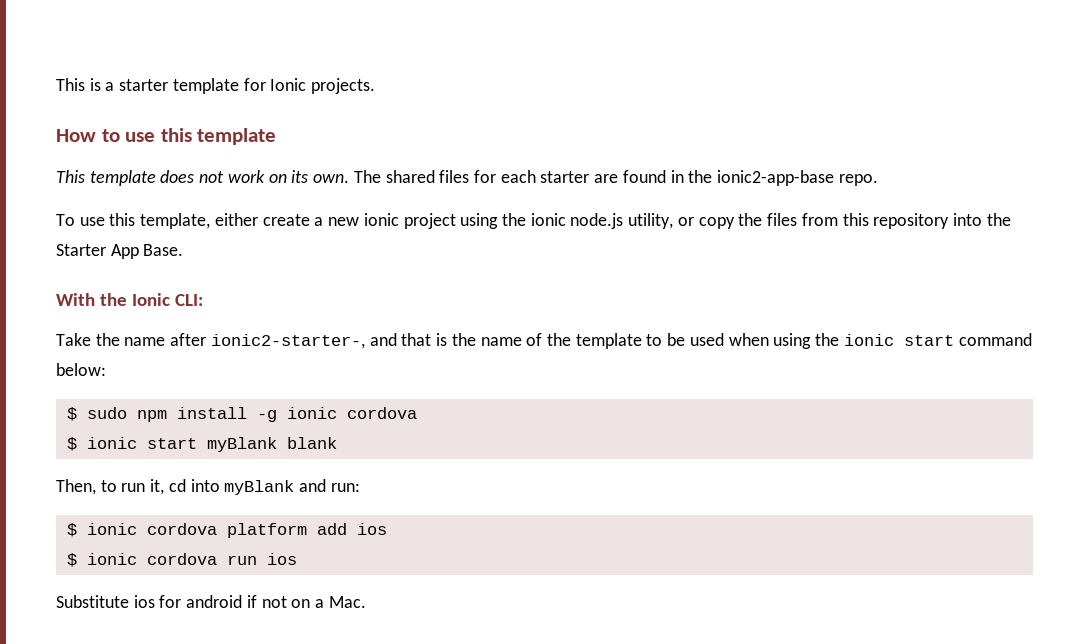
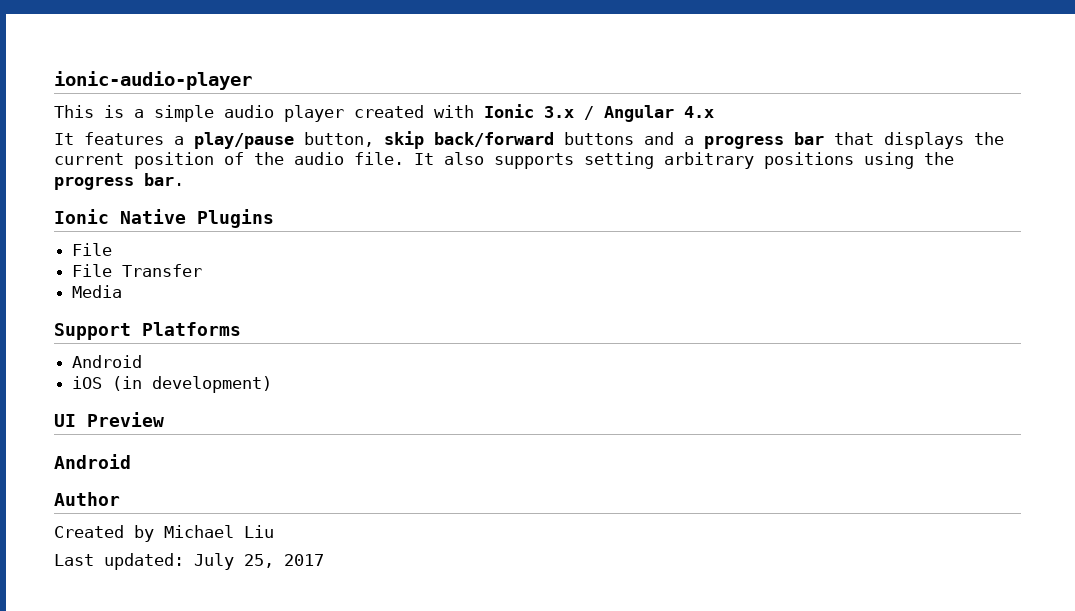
(56, 84) none -> [54,71,252,90] ionic-audio-player //
[119,78,376,94] [56,128,277,145] [56,170,878,186] [56,213,1011,229] [56,244,184,259] [56,293,204,306] [56,333,1032,349] [56,363,106,376] [66,407,417,422] [66,437,337,452] [56,479,360,495] [66,523,387,538] [66,553,297,567] [56,595,366,608] starter template for Ionic projects. // How to use this template // This template does not work on its own. The shared files for each starter are found in the ionic2-app-base repo. // To use this template, either create a new ionic project using the ionic node.js utility, or copy the files from this repository into the Starter App Base. // With the Ionic CLI: // Take the name after ionic2-starter-, and that is the name of the template to be used when using the ionic start command below: // $ sudo npm install -g ionic cordova // $ ionic start myBlank blank // Then, to run it, cd into myBlank and run: // $ ionic cordova platform add ios // $ ionic cordova run ios // Substitute ios for android if not on a Mac. -> [154,104,714,122] [54,131,1004,149] [54,152,954,169] [54,173,184,190] [54,209,274,228] [72,243,113,256] [72,264,203,277] [72,285,123,298] [54,322,241,340] [72,355,143,368] [72,376,273,393] [54,412,164,427] [54,454,131,469] [54,492,120,506] [54,525,274,542] [54,553,324,570] simple audio player created with Ionic 3.x / Angular 4.x // It features a play/pause button, skip back/forward buttons and a progress bar that displays the current position of the audio file. It also supports setting arbitrary positions using the progress bar. // Ionic Native Plugins // File // File Transfer // Media // Support Platforms // Android // iOS (in development) // UI Preview // Android // Author // Created by Michael Liu // Last updated: July 25, 2017

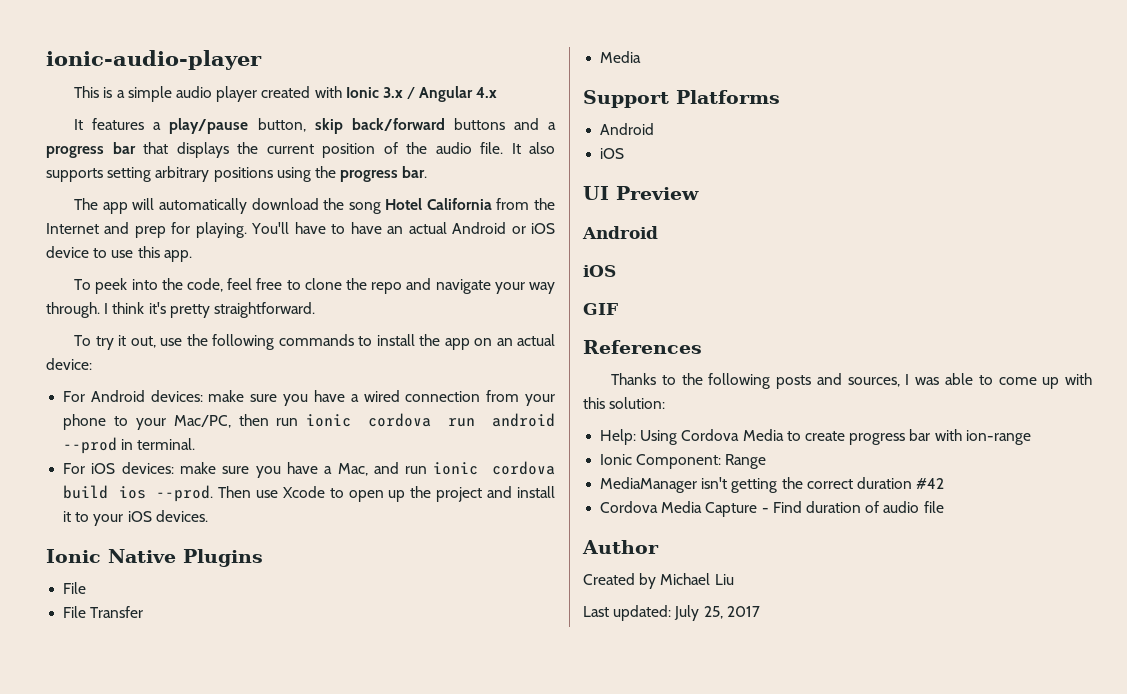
(184, 179) none -> [74,198,556,214] [46,222,555,238] [46,246,192,262] [74,278,555,294] [46,302,315,318] [74,334,555,350] [46,358,92,370] [63,390,555,406] [63,413,555,430] [63,437,196,454] [63,461,555,478] [63,485,555,502] [63,510,208,526] // The app will automatically download the song Hotel California from the Internet and prep for playing. You'll have to have an actual Android or iOS device to use this app. // To peek into the code, feel free to clone the repo and navigate your way through. I think it's pretty straightforward. // To try it out, use the following commands to install the app on an actual device: // For Android devices: make sure you have a wired connection from your phone to your Mac/PC, then run ionic cordova run android --prod in terminal. // For iOS devices: make sure you have a Mac, and run ionic cordova build ios --prod. Then use Xcode to open up the project and install it to your iOS devices.
[112,376,273,393] (in development) -> (625, 153) none
(131, 461) none -> [583,265,616,277] [583,303,618,315] [583,340,702,354] [611,373,1092,389] [583,397,666,409] [600,429,1031,445] [600,454,767,469] [600,477,945,493] [600,501,944,517] // iOS // GIF // References // Thanks to the following posts and sources, I was able to come up with this solution: // Help: Using Cordova Media to create progress bar with ion-range // Ionic Component: Range // MediaManager isn't getting the correct duration #42 // Cordova Media Capture - Find duration of audio file

